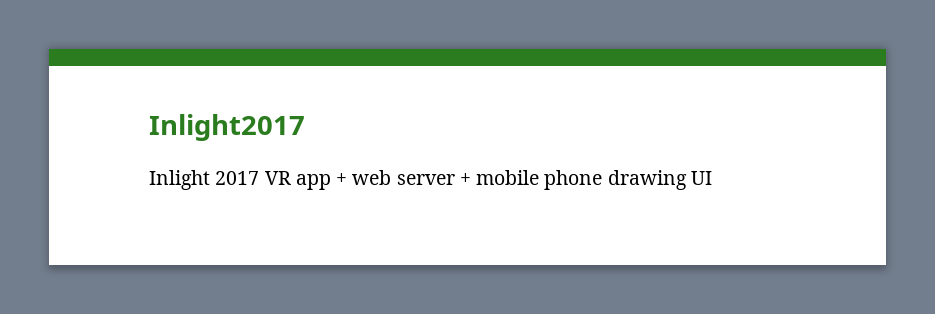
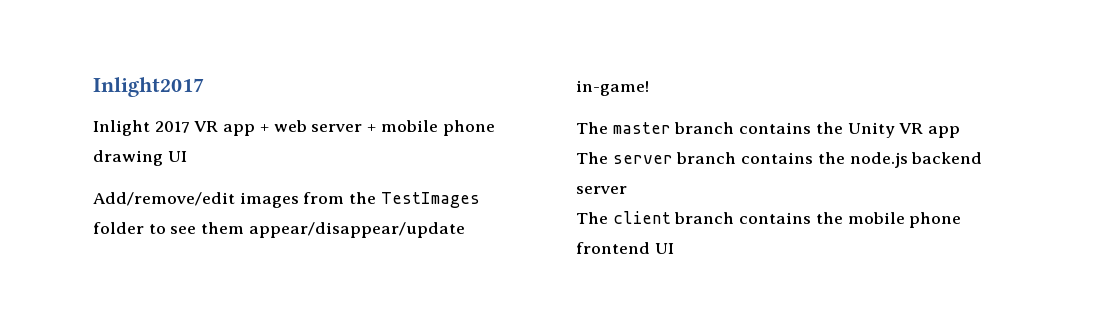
(712, 178) none -> [93,192,480,208] [93,222,465,238] [576,80,649,96] [576,122,961,138] [576,152,983,168] [576,186,627,194] [576,211,962,228] [576,242,674,254] // Add/remove/edit images from the TestImages folder to see them appear/disappear/update in-game! // The master branch contains the Unity VR app // The server branch contains the node.js backend server // The client branch contains the mobile phone frontend UI

